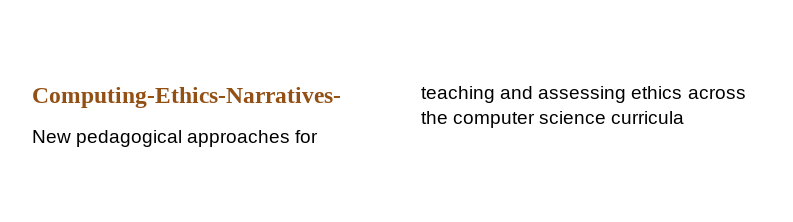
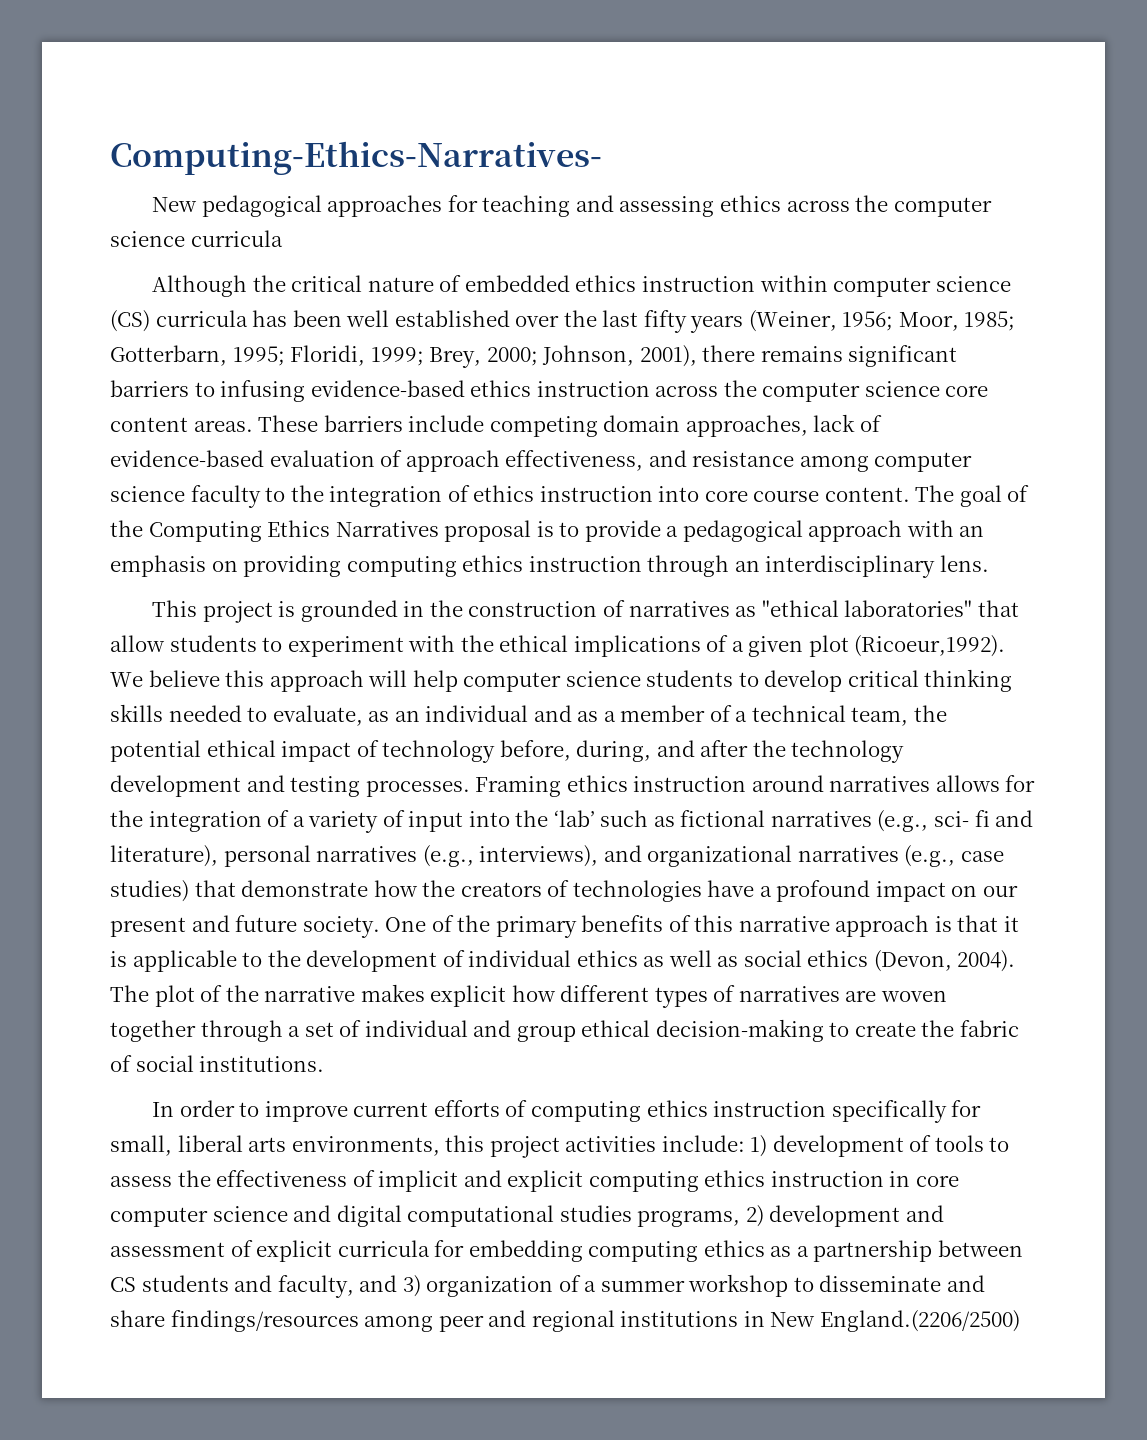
(685, 117) none -> [152,275,1011,297] [110,310,1016,333] [110,345,958,368] [110,380,989,402] [110,414,882,437] [110,450,973,472] [110,485,1030,508] [110,520,985,542] [110,555,989,578] [152,600,1019,623] [110,635,1006,657] [110,669,1013,692] [110,704,948,726] [110,740,905,763] [110,775,1036,797] [110,810,1034,833] [110,845,1004,867] [110,880,1018,902] [110,915,1020,938] [110,950,1016,972] [110,984,947,1008] [110,1019,1019,1042] [110,1055,325,1072] [152,1100,982,1123] [110,1135,1010,1158] [110,1170,959,1192] [110,1205,944,1227] [110,1240,1023,1262] [110,1274,985,1298] [110,1310,1020,1332] // Although the critical nature of embedded ethics instruction within computer science (CS) curricula has been well established over the last fifty years (Weiner, 1956; Moor, 1985; Gotterbarn, 1995; Floridi, 1999; Brey, 2000; Johnson, 2001), there remains significant barriers to infusing evidence-based ethics instruction across the computer science core content areas. These barriers include competing domain approaches, lack of evidence-based evaluation of approach effectiveness, and resistance among computer science faculty to the integration of ethics instruction into core course content. The goal of the Computing Ethics Narratives proposal is to provide a pedagogical approach with an emphasis on providing computing ethics instruction through an interdisciplinary lens. // This project is grounded in the construction of narratives as "ethical laboratories" that allow students to experiment with the ethical implications of a given plot (Ricoeur,1992). We believe this approach will help computer science students to develop critical thinking skills needed to evaluate, as an individual and as a member of a technical team, the potential ethical impact of technology before, during, and after the technology development and testing processes. Framing ethics instruction around narratives allows for the integration of a variety of input into the ‘lab’ such as fictional narratives (e.g., sci- fi and literature), personal narratives (e.g., interviews), and organizational narratives (e.g., case studies) that demonstrate how the creators of technologies have a profound impact on our present and future society. One of the primary benefits of this narrative approach is that it is applicable to the development of individual ethics as well as social ethics (Devon, 2004). The plot of the narrative makes explicit how different types of narratives are woven together through a set of individual and group ethical decision-making to create the fabric of social institutions. // In order to improve current efforts of computing ethics instruction specifically for small, liberal arts environments, this project activities include: 1) development of tools to assess the effectiveness of implicit and explicit computing ethics instruction in core computer science and digital computational studies programs, 2) development and assessment of explicit curricula for embedding computing ethics as a partnership between CS students and faculty, and 3) organization of a summer workshop to disseminate and share findings/resources among peer and regional institutions in New England.(2206/2500)

